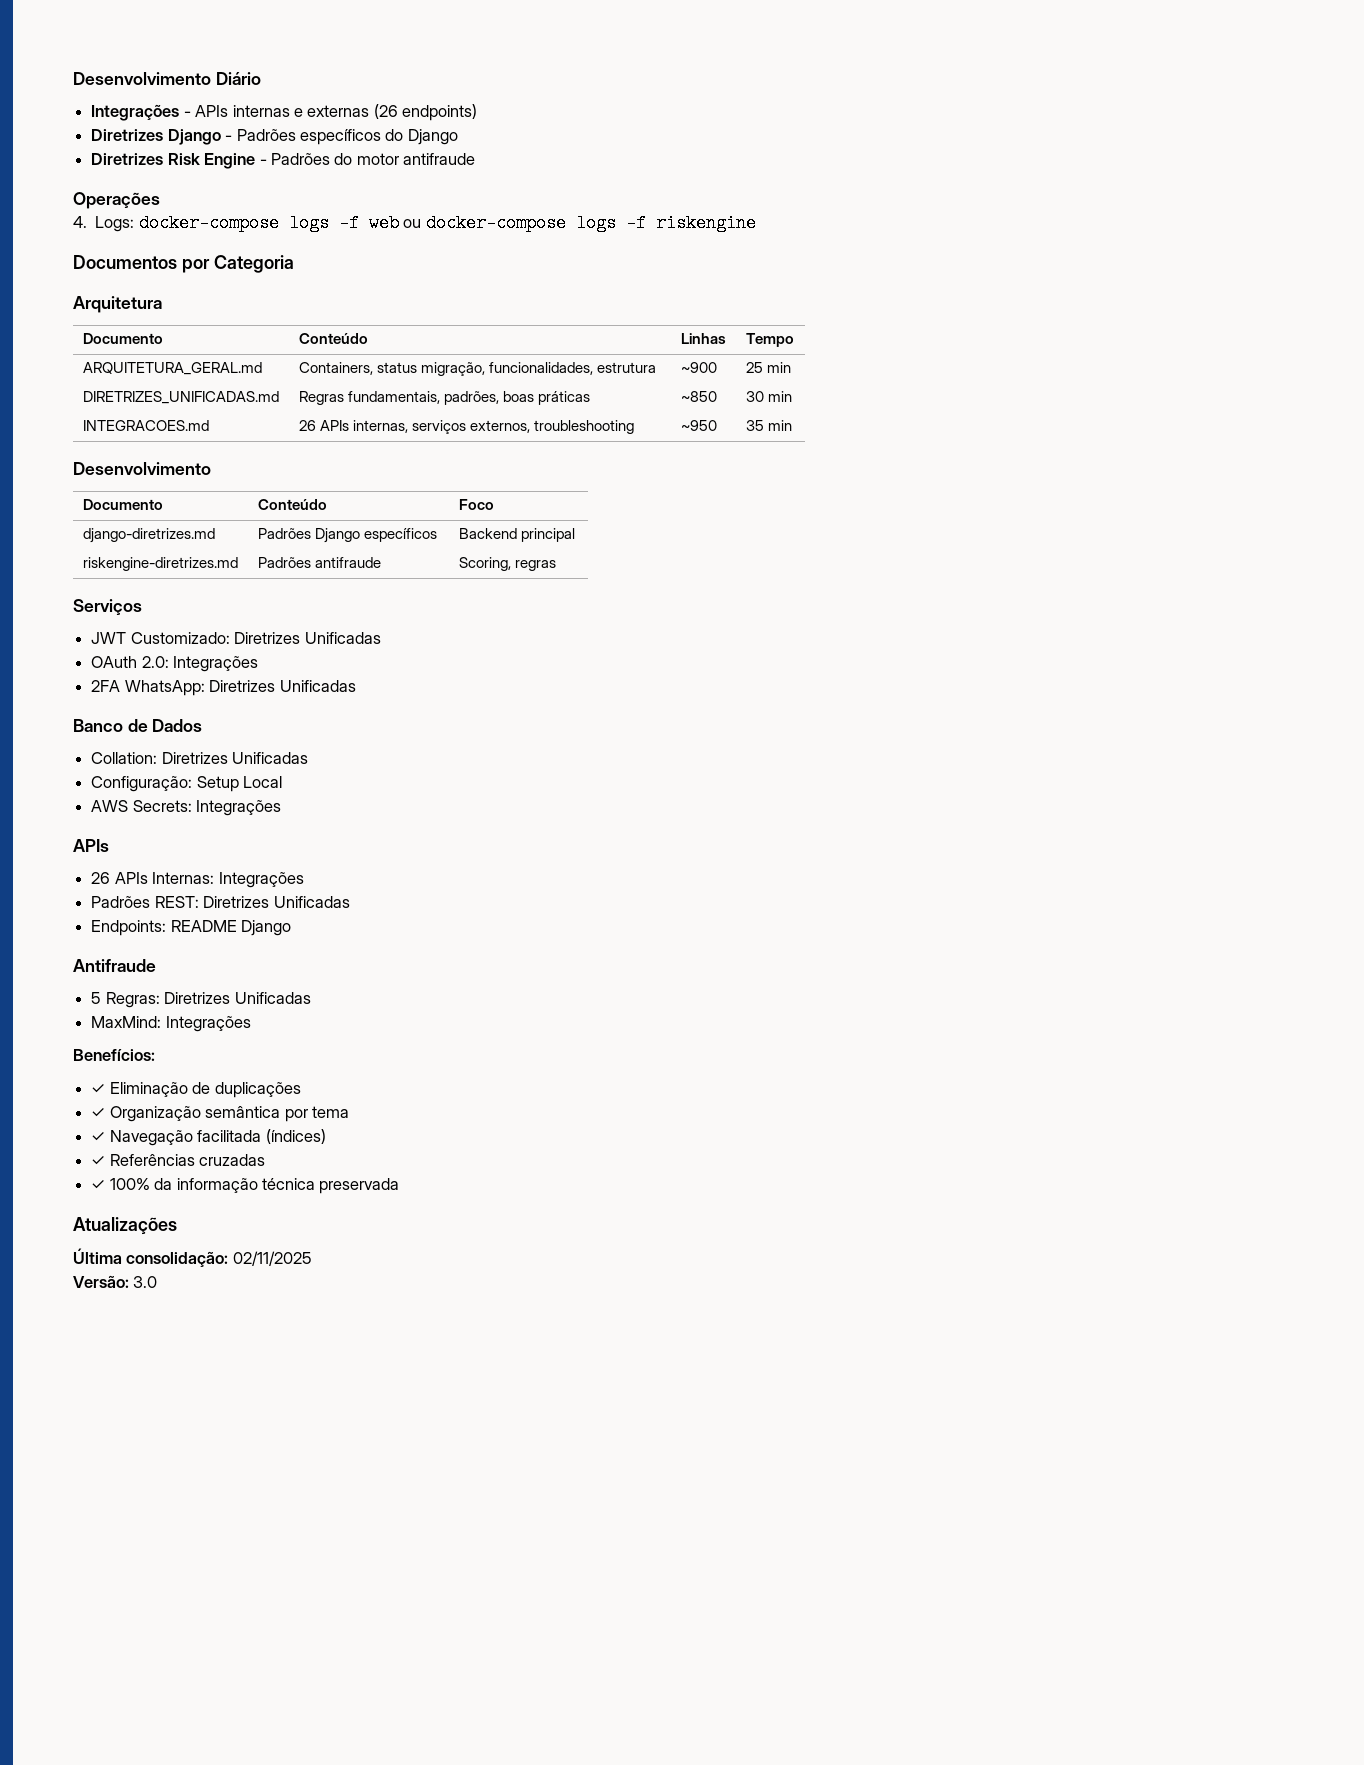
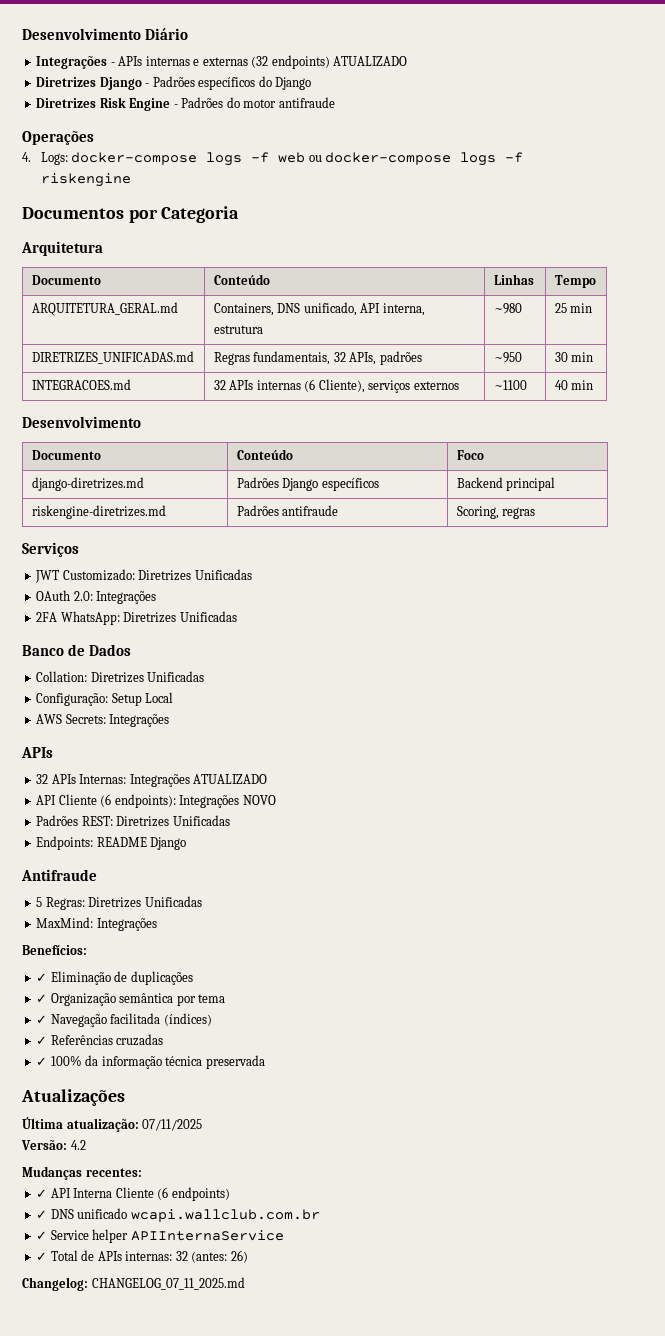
[373,104,478,121] (26 endpoints) -> [251,55,408,69] (32 endpoints) ATUALIZADO
[376,362,593,376] status migração, funcionalidades, -> [277,302,425,316] DNS unificado, API interna,
[680,362,717,373] ~900 -> [493,303,522,314] ~980
[443,391,590,405] [680,391,717,402] padrões, boas práticas | ~850 -> [333,351,422,365] [493,352,522,363] 32 APIs, padrões | ~950
[298,420,634,434] [680,420,717,431] [745,420,764,431] 26 APIs internas, serviços externos, troubleshooting | ~950 | 35 -> [213,379,459,393] [493,380,527,390] [554,380,568,390] 32 APIs internas (6 Cliente), serviços externos | ~1100 | 40
[91,872,111,884] 26 -> [36,774,49,784] 32
(304, 880) none -> [193,774,268,784] [36,794,276,808] ATUALIZADO // API Cliente (6 endpoints): Integrações NOVO
[126,1251,312,1267] consolidação: 02/11/2025 -> [66,1118,203,1132] atualização: 07/11/2025
[133,1276,158,1288] 3.0 -> [70,1140,86,1150] [22,1166,142,1180] [36,1187,230,1201] [36,1208,320,1222] [36,1229,284,1243] [36,1250,248,1263] [22,1277,245,1291] 4.2 // Mudanças recentes: // ✓ API Interna Cliente (6 endpoints) // ✓ DNS unificado wcapi.wallclub.com.br // ✓ Service helper APIInternaService // ✓ Total de APIs internas: 32 (antes: 26) // Changelog: CHANGELOG_07_11_2025.md

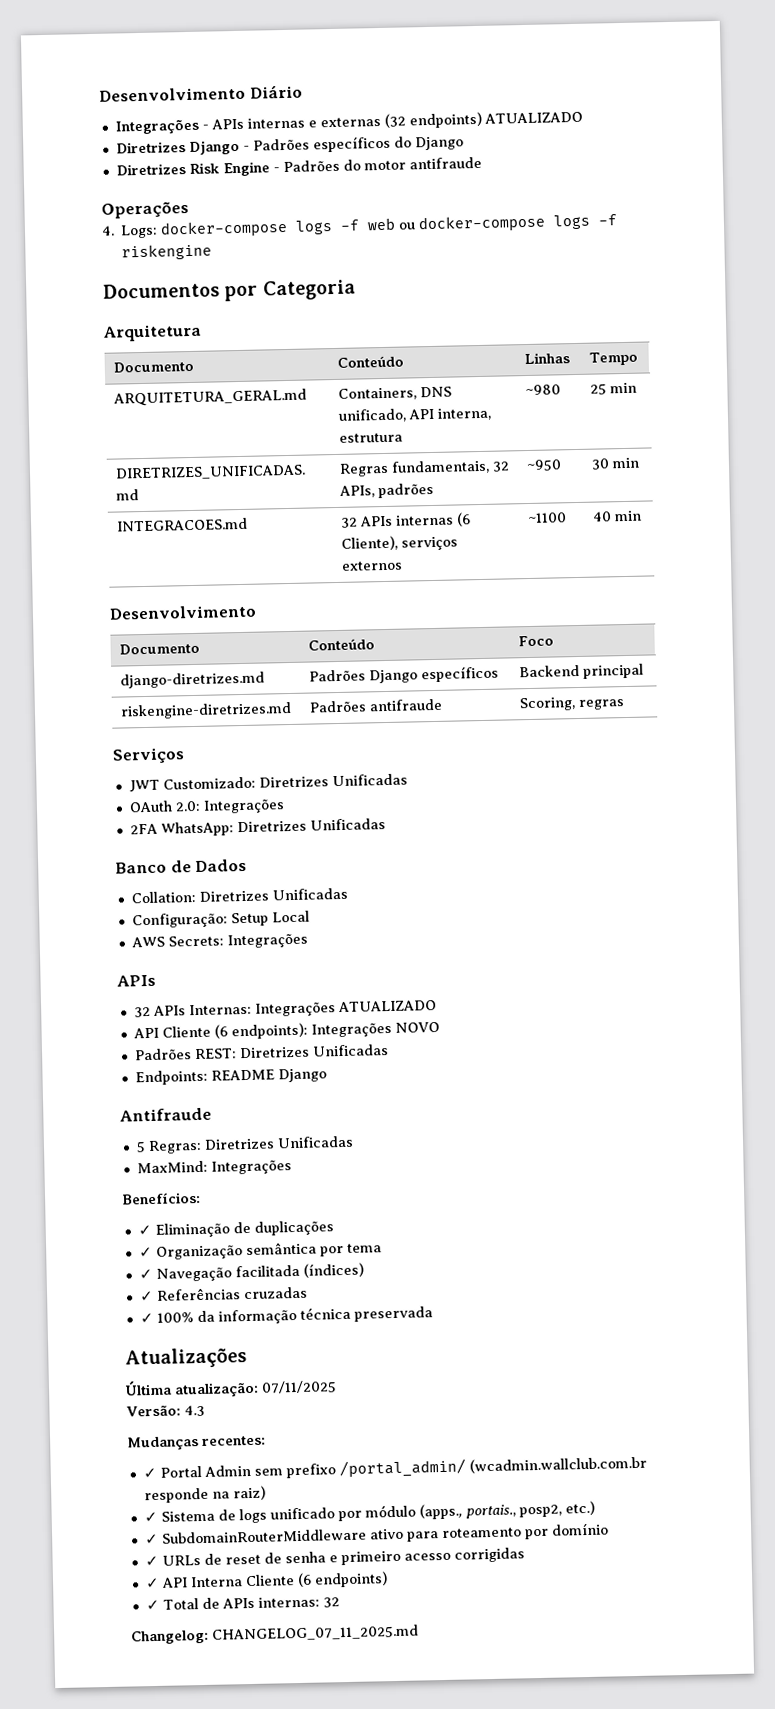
[70,1140,86,1150] 4.2 -> [184,1404,205,1417] 4.3
(142, 1172) none -> [142,1455,647,1479] [143,1485,266,1504] [143,1500,595,1524] [144,1522,609,1545] [144,1547,525,1567] // ✓ Portal Admin sem prefixo /portal_admin/ (wcadmin.wallclub.com.br responde na raiz) // ✓ Sistema de logs unificado por módulo (apps., portais., posp2, etc.) // ✓ SubdomainRouterMiddleware ativo para roteamento por domínio // ✓ URLs de reset de senha e primeiro acesso corrigidas
[36,1208,320,1222] [36,1229,284,1243] // ✓ DNS unificado wcapi.wallclub.com.br // ✓ Service helper APIInternaService -> (388, 1579) none
[191,1250,248,1263] (antes: 26) -> (340, 1602) none

